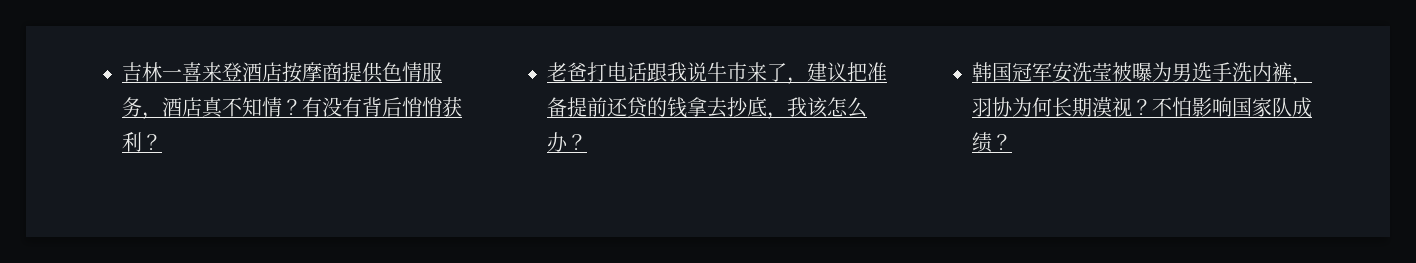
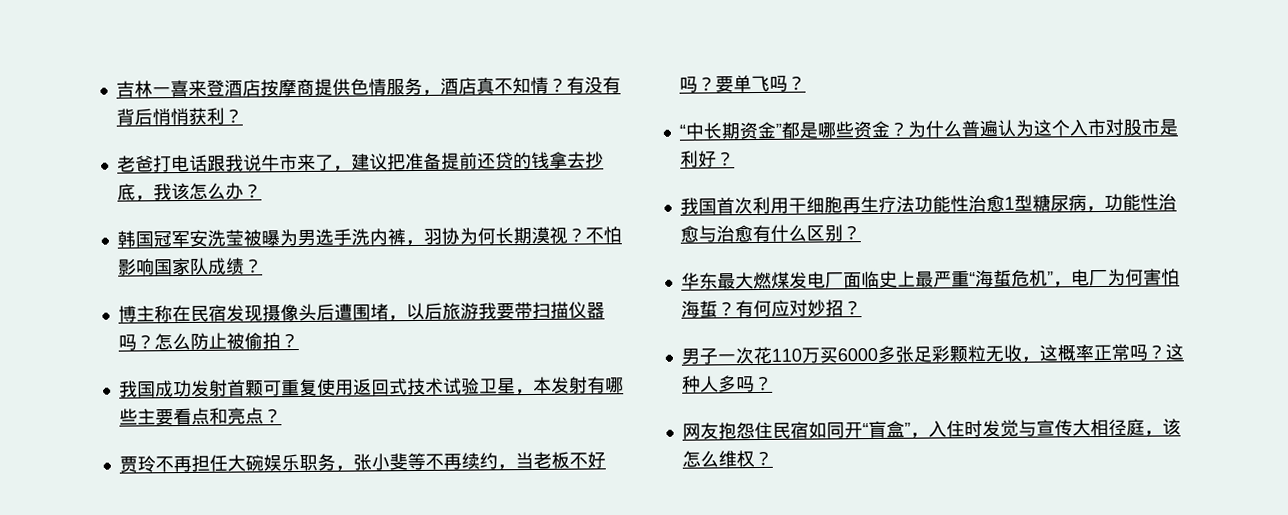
(1012, 142) none -> [117,301,605,323] [117,332,299,351] [118,376,624,398] [118,407,282,426] [118,451,606,473] [678,75,806,93] [678,118,1178,140] [679,150,735,168] [679,193,1177,215] [679,224,861,243] [680,268,1180,290] [680,299,862,318] [680,343,1184,365] [681,375,773,393] [681,418,1181,440] [681,450,773,468] // 博主称在民宿发现摄像头后遭围堵，以后旅游我要带扫描仪器吗？怎么防止被偷拍？ // 我国成功发射首颗可重复使用返回式技术试验卫星，本发射有哪些主要看点和亮点？ // 贾玲不再担任大碗娱乐职务，张小斐等不再续约，当老板不好吗？要单飞吗？ // “中长期资金”都是哪些资金？为什么普遍认为这个入市对股市是利好？ // 我国首次利用干细胞再生疗法功能性治愈1型糖尿病，功能性治愈与治愈有什么区别？ // 华东最大燃煤发电厂面临史上最严重“海蜇危机”，电厂为何害怕海蜇？有何应对妙招？ // 男子一次花110万买6000多张足彩颗粒无收，这概率正常吗？这种人多吗？ // 网友抱怨住民宿如同开“盲盒”，入住时发觉与宣传大相径庭，该怎么维权？

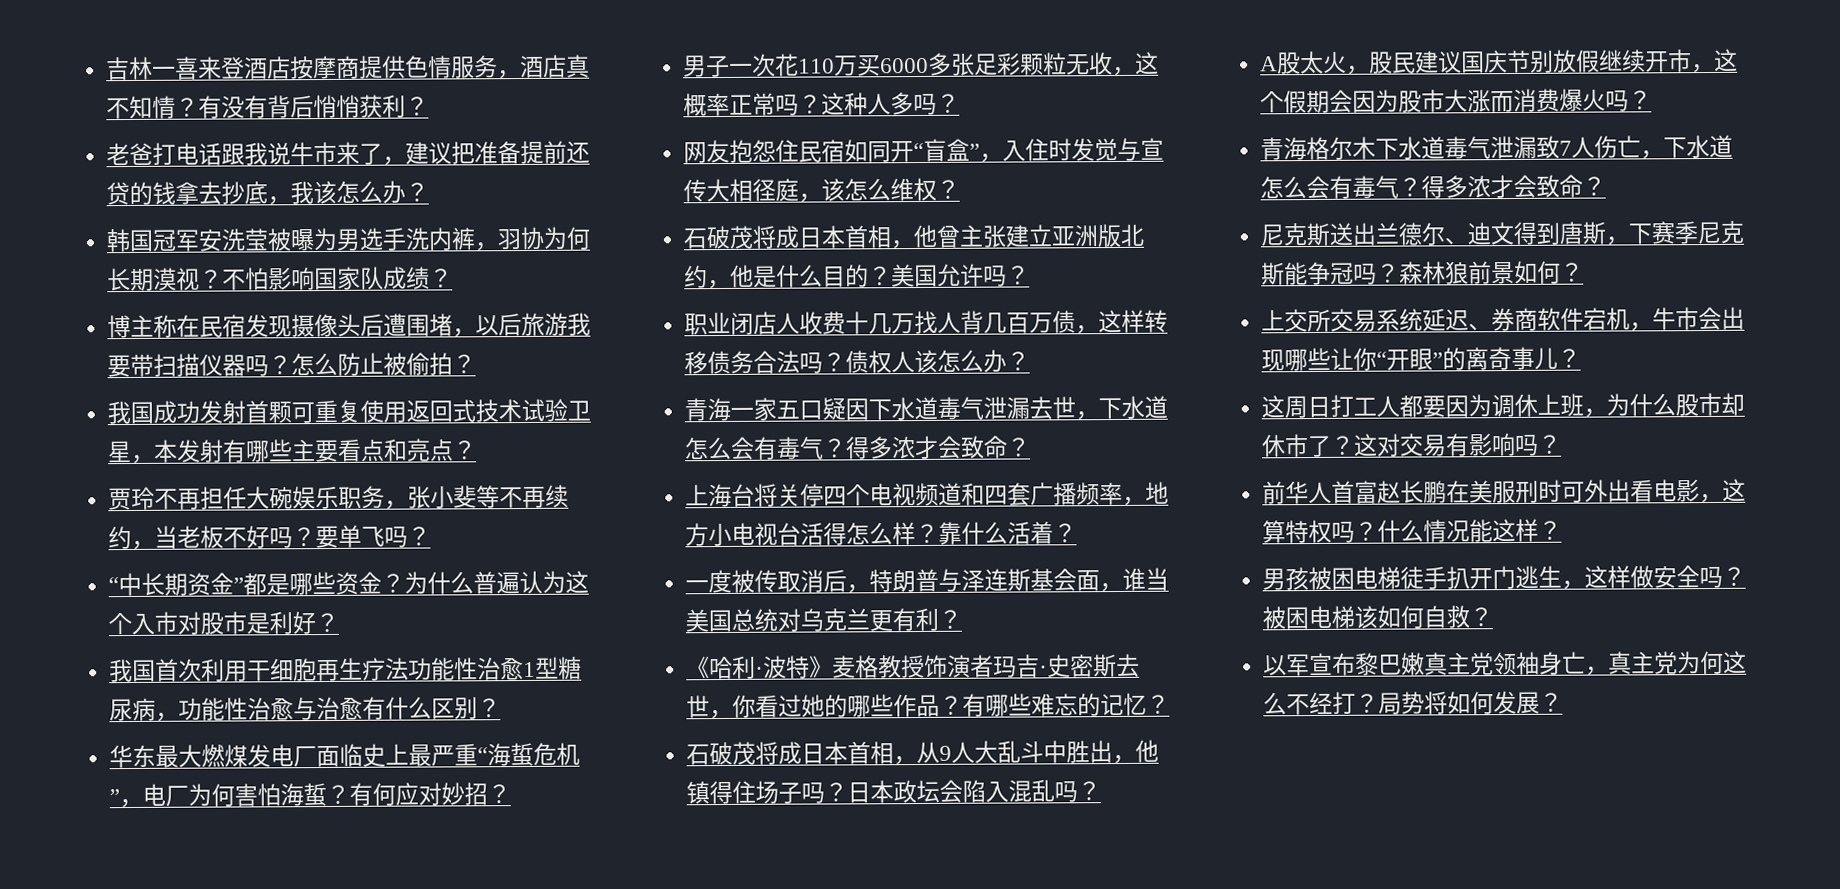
(773, 458) none -> [683,223,1146,250] [684,263,1031,290] [684,309,1169,336] [684,349,1031,375] [684,395,1169,422] [684,435,1032,461] [685,481,1170,508] [685,521,1078,547] [685,567,1170,594] [685,607,963,633] [686,653,1141,680] [686,692,1171,720] [686,739,1160,766] [686,779,1102,805] [1260,48,1739,75] [1260,88,1653,114] [1260,134,1734,161] [1260,174,1607,200] [1260,220,1745,247] [1261,260,1585,286] [1261,306,1746,333] [1261,346,1582,372] [1261,392,1746,419] [1261,432,1563,458] [1262,478,1747,505] [1262,518,1563,544] [1262,565,1747,591] [1262,605,1494,630] [1263,650,1748,677] [1263,690,1564,716] // 石破茂将成日本首相，他曾主张建立亚洲版北约，他是什么目的？美国允许吗？ // 职业闭店人收费十几万找人背几百万债，这样转移债务合法吗？债权人该怎么办？ // 青海一家五口疑因下水道毒气泄漏去世，下水道怎么会有毒气？得多浓才会致命？ // 上海台将关停四个电视频道和四套广播频率，地方小电视台活得怎么样？靠什么活着？ // 一度被传取消后，特朗普与泽连斯基会面，谁当美国总统对乌克兰更有利？ // 《哈利·波特》麦格教授饰演者玛吉·史密斯去世，你看过她的哪些作品？有哪些难忘的记忆？ // 石破茂将成日本首相，从9人大乱斗中胜出，他镇得住场子吗？日本政坛会陷入混乱吗？ // A股太火，股民建议国庆节别放假继续开市，这个假期会因为股市大涨而消费爆火吗？ // 青海格尔木下水道毒气泄漏致7人伤亡，下水道怎么会有毒气？得多浓才会致命？ // 尼克斯送出兰德尔、迪文得到唐斯，下赛季尼克斯能争冠吗？森林狼前景如何？ // 上交所交易系统延迟、券商软件宕机，牛市会出现哪些让你“开眼”的离奇事儿？ // 这周日打工人都要因为调休上班，为什么股市却休市了？这对交易有影响吗？ // 前华人首富赵长鹏在美服刑时可外出看电影，这算特权吗？什么情况能这样？ // 男孩被困电梯徒手扒开门逃生，这样做安全吗？被困电梯该如何自救？ // 以军宣布黎巴嫩真主党领袖身亡，真主党为何这么不经打？局势将如何发展？

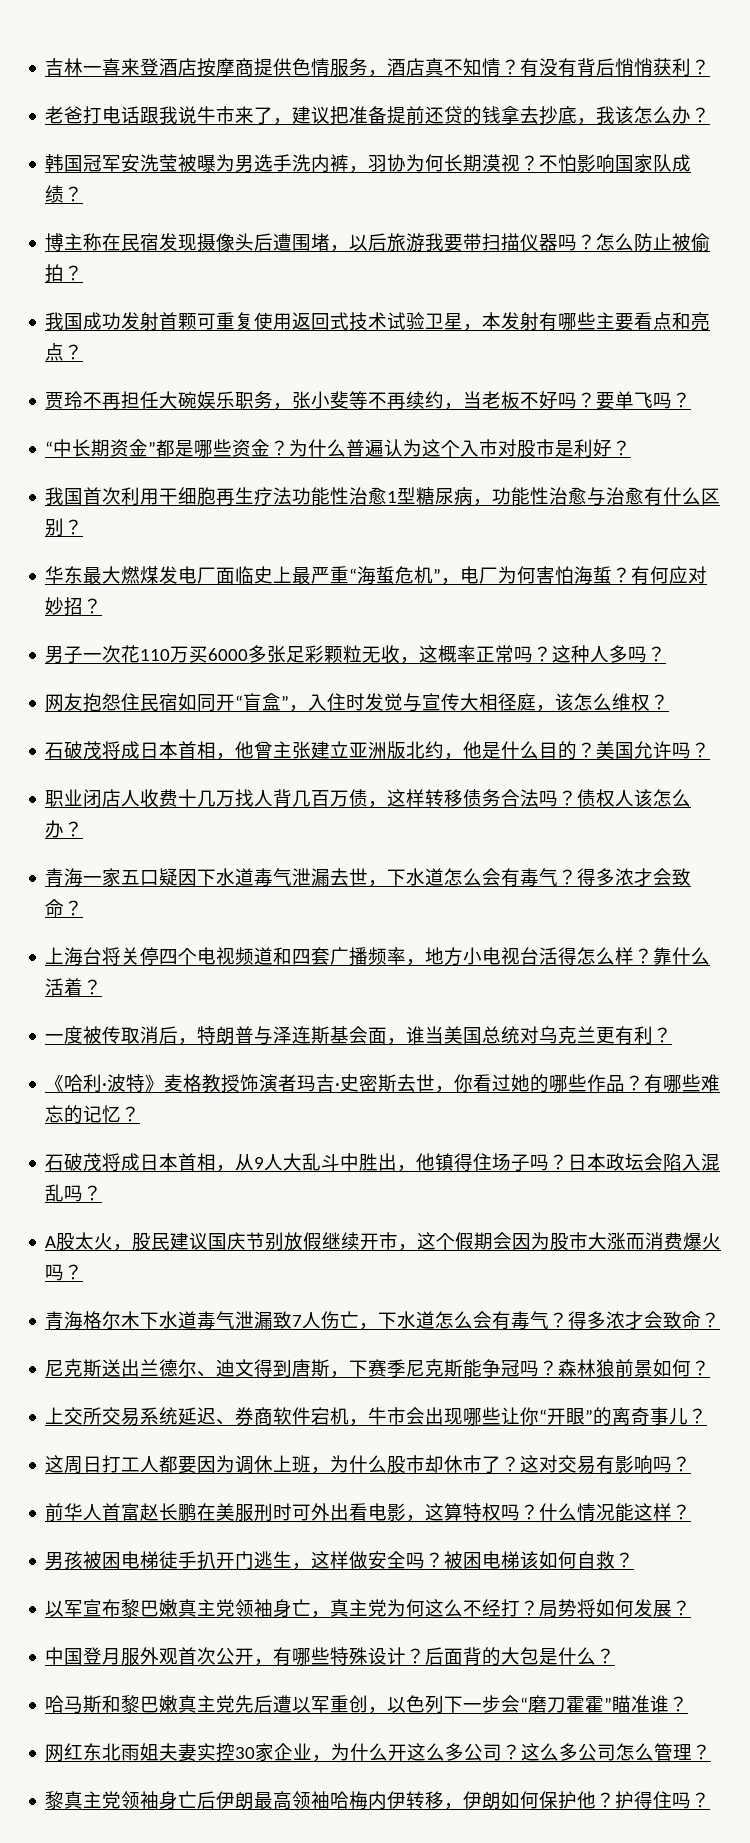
(1564, 702) none -> [45,1647,616,1666] [45,1695,689,1714] [45,1743,712,1762] [45,1791,711,1810] // 中国登月服外观首次公开，有哪些特殊设计？后面背的大包是什么？ // 哈马斯和黎巴嫩真主党先后遭以军重创，以色列下一步会“磨刀霍霍”瞄准谁？ // 网红东北雨姐夫妻实控30家企业，为什么开这么多公司？这么多公司怎么管理？ // 黎真主党领袖身亡后伊朗最高领袖哈梅内伊转移，伊朗如何保护他？护得住吗？

